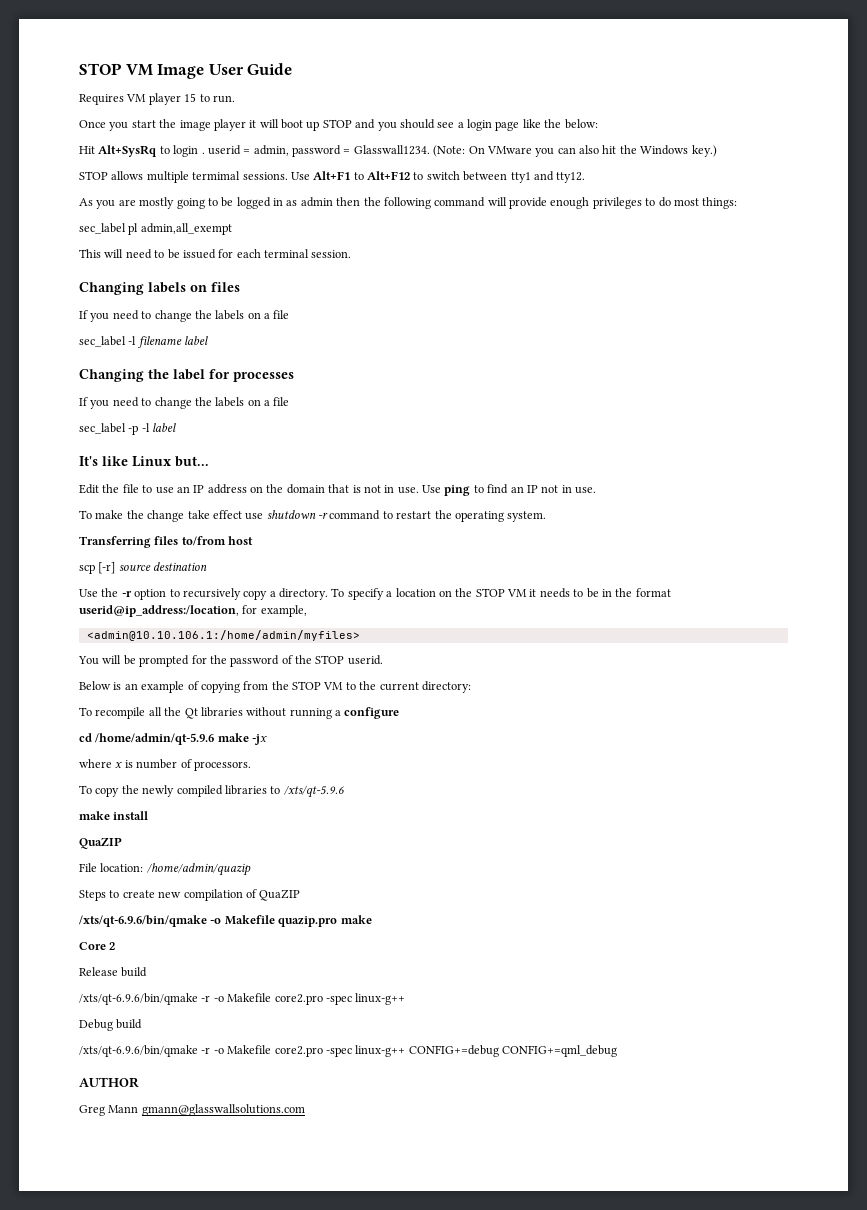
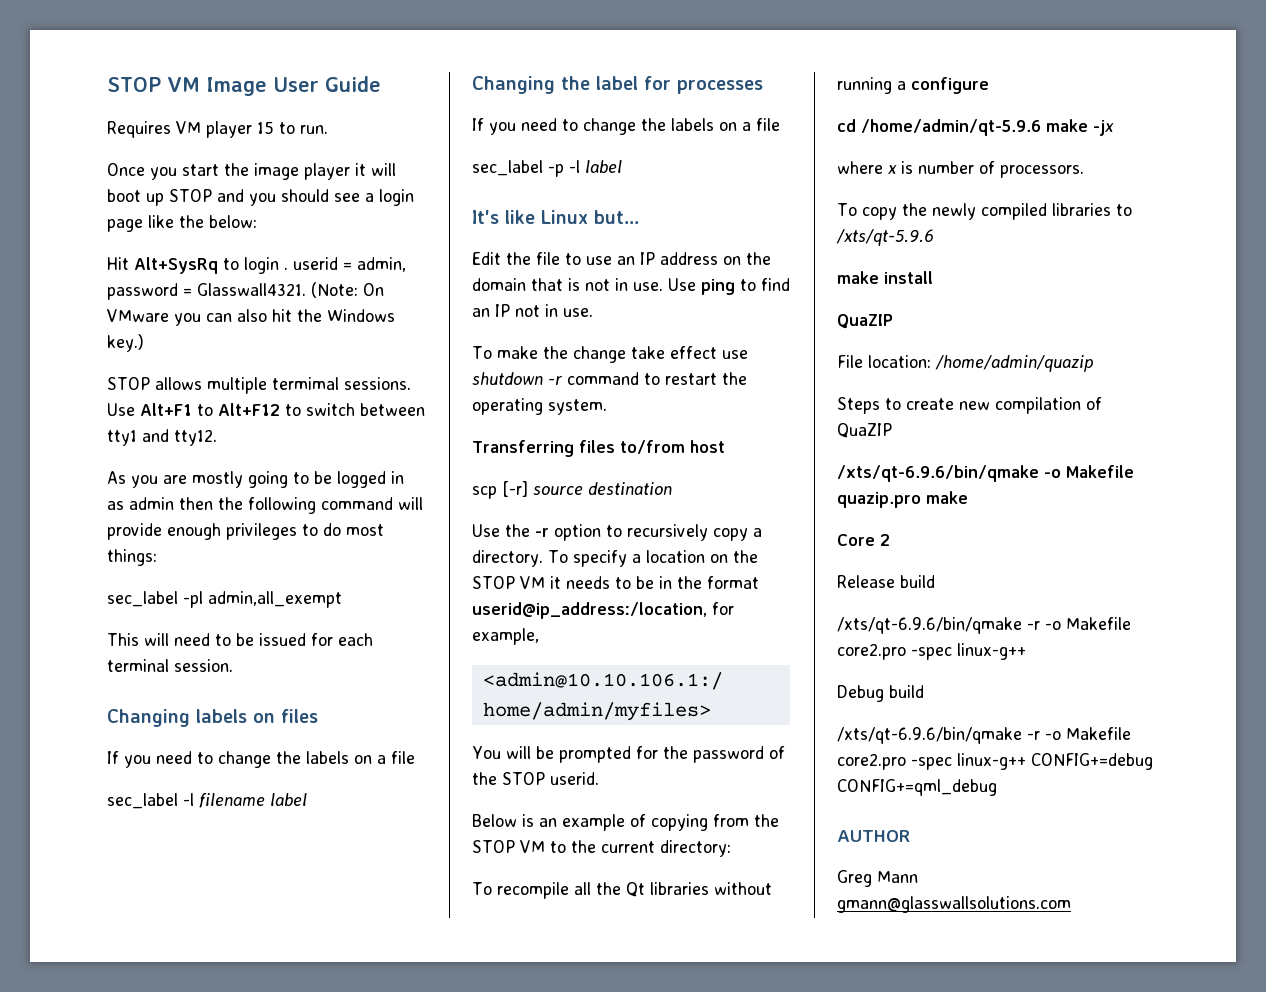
[353,145,430,155] Glasswall1234. -> [197,283,306,296] Glasswall4321.
[128,223,139,235] pl -> [183,591,203,608] -pl

